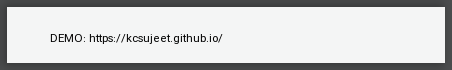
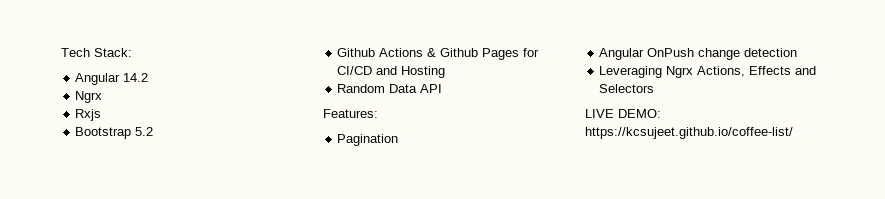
[50,34,224,44] DEMO: https://kcsujeet.github.io/ -> [61,48,132,57] [75,73,149,85] [75,91,103,103] [75,109,102,121] [75,127,154,139] [337,48,540,60] [337,66,446,78] [337,84,443,93] [323,109,378,118] [337,134,399,146] [599,48,798,60] [599,66,817,78] [599,84,655,93] [585,109,661,118] [585,127,793,139] Tech Stack: // Angular 14.2 // Ngrx // Rxjs // Bootstrap 5.2 // Github Actions & Github Pages for CI/CD and Hosting // Random Data API // Features: // Pagination // Angular OnPush change detection // Leveraging Ngrx Actions, Effects and Selectors // LIVE DEMO: https://kcsujeet.github.io/coffee-list/

